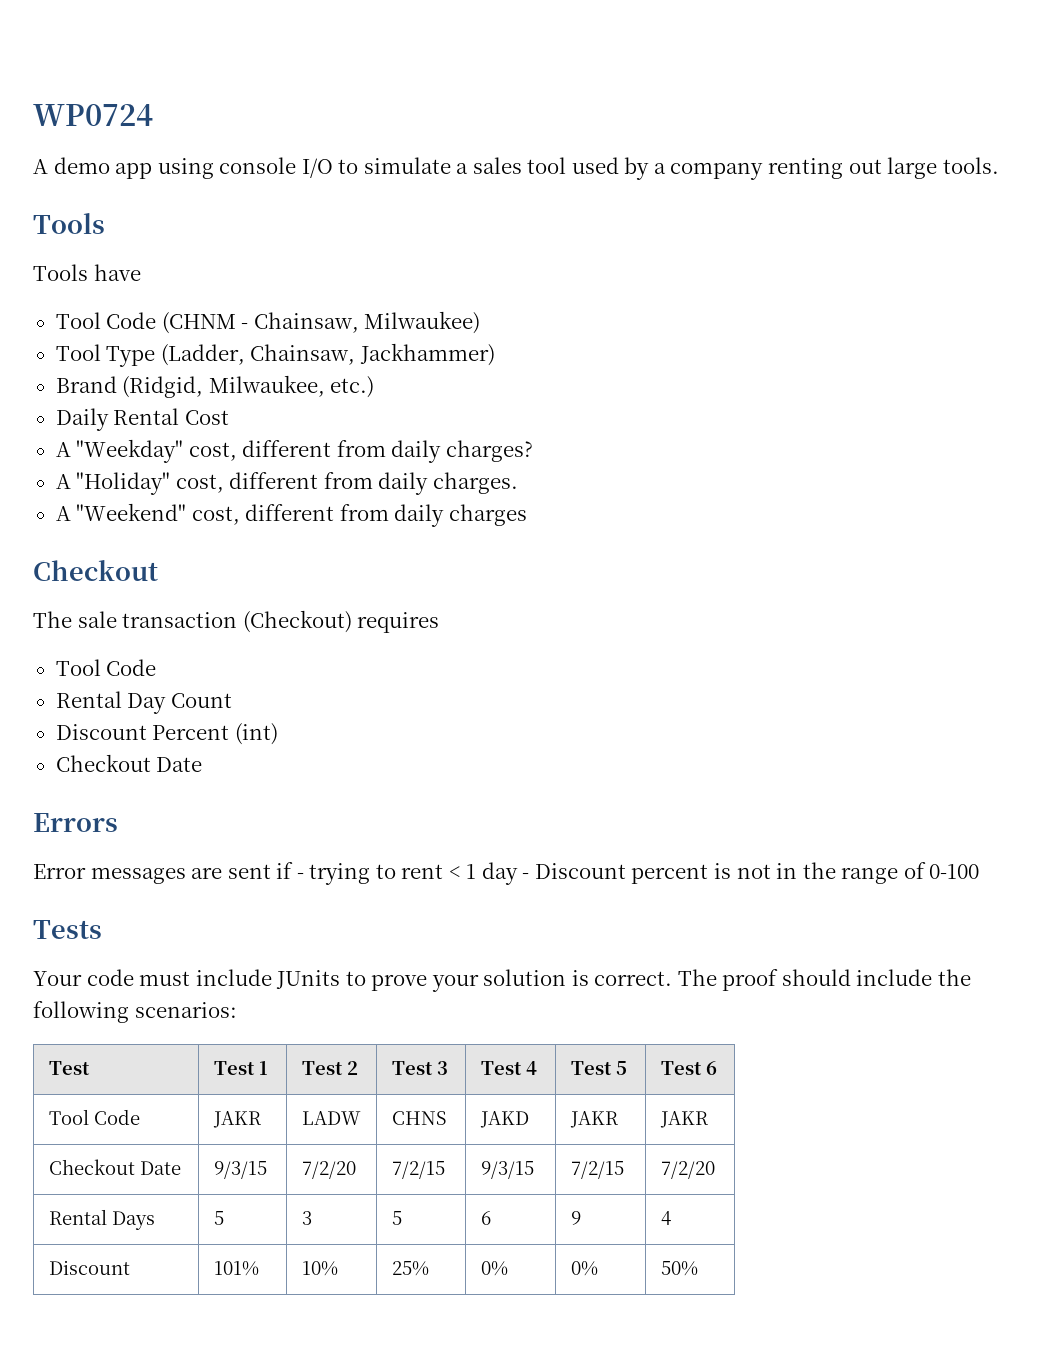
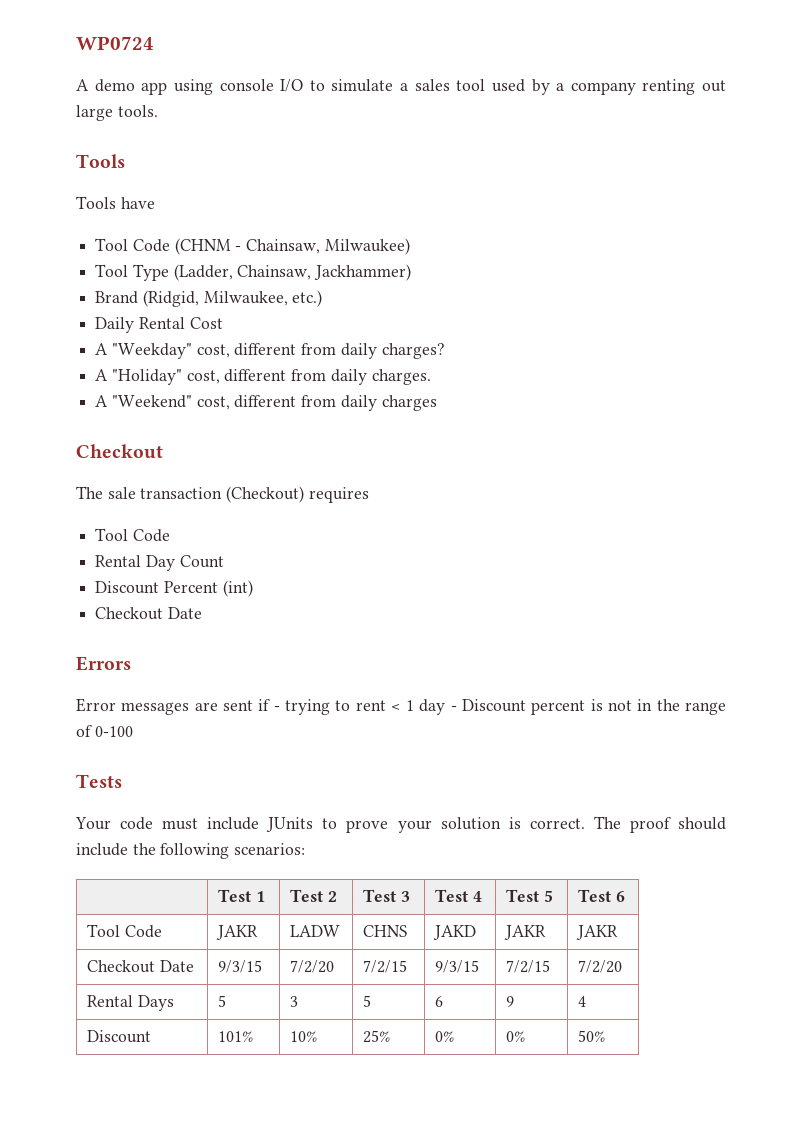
[48,1061,90,1075] Test -> (306, 849) none

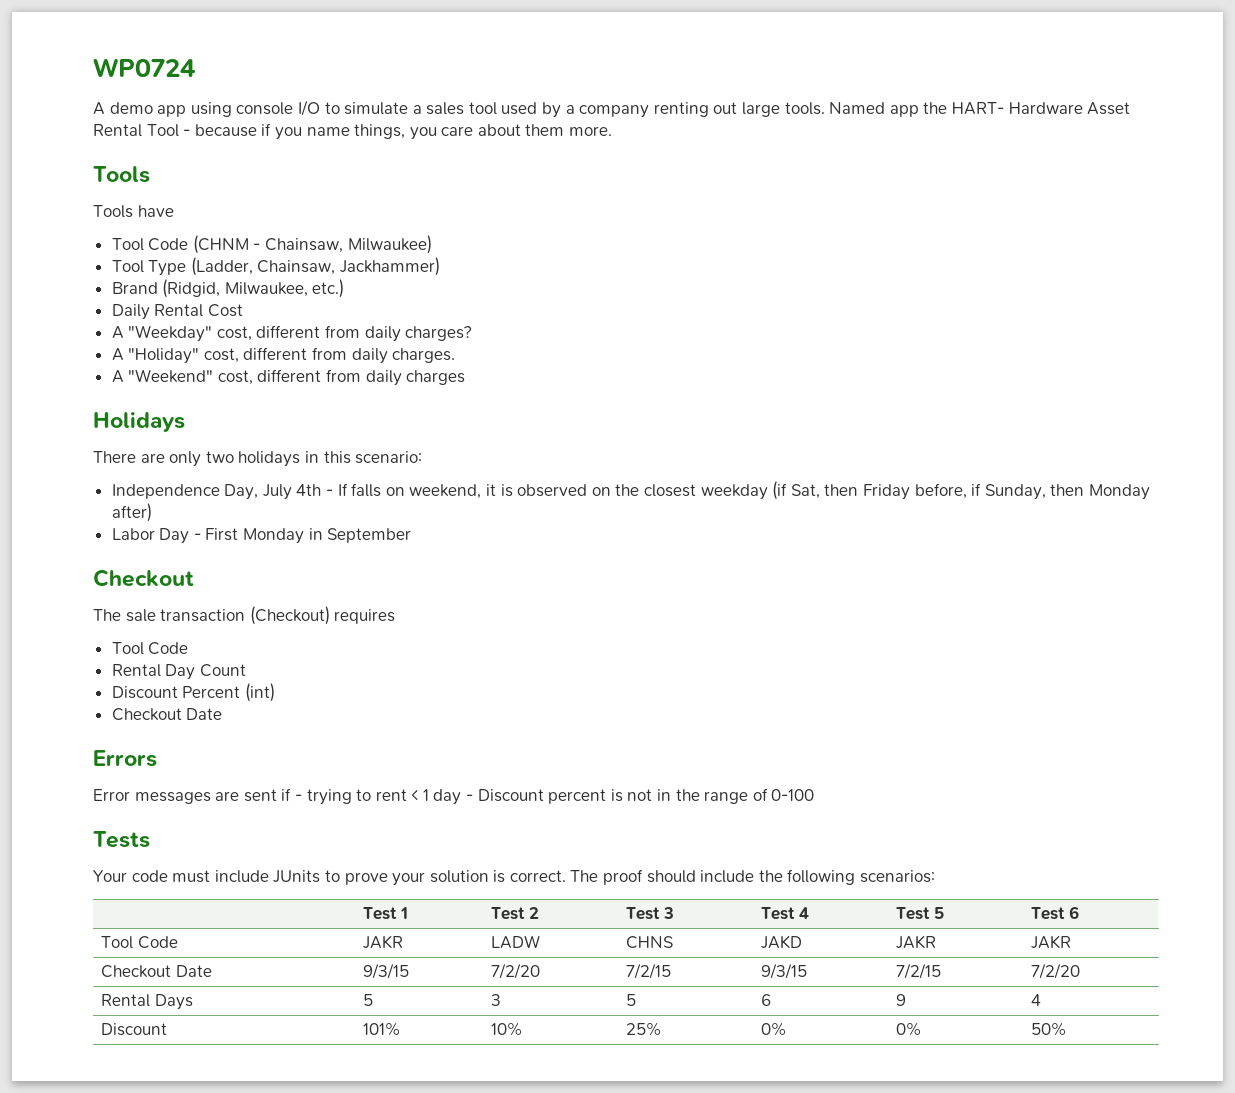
(158, 111) none -> [829,102,1131,117] [93,123,613,140] Named app the HART- Hardware Asset Rental Tool - because if you name things, you care about them more.
(437, 403) none -> [93,412,185,432] [93,451,423,467] [111,481,1150,500] [111,503,152,522] [111,528,412,544] // Holidays // There are only two holidays in this scenario: // Independence Day, July 4th - If falls on weekend, it is observed on the closest weekday (if Sat, then Friday before, if Sunday, then Monday after) // Labor Day - First Monday in September

